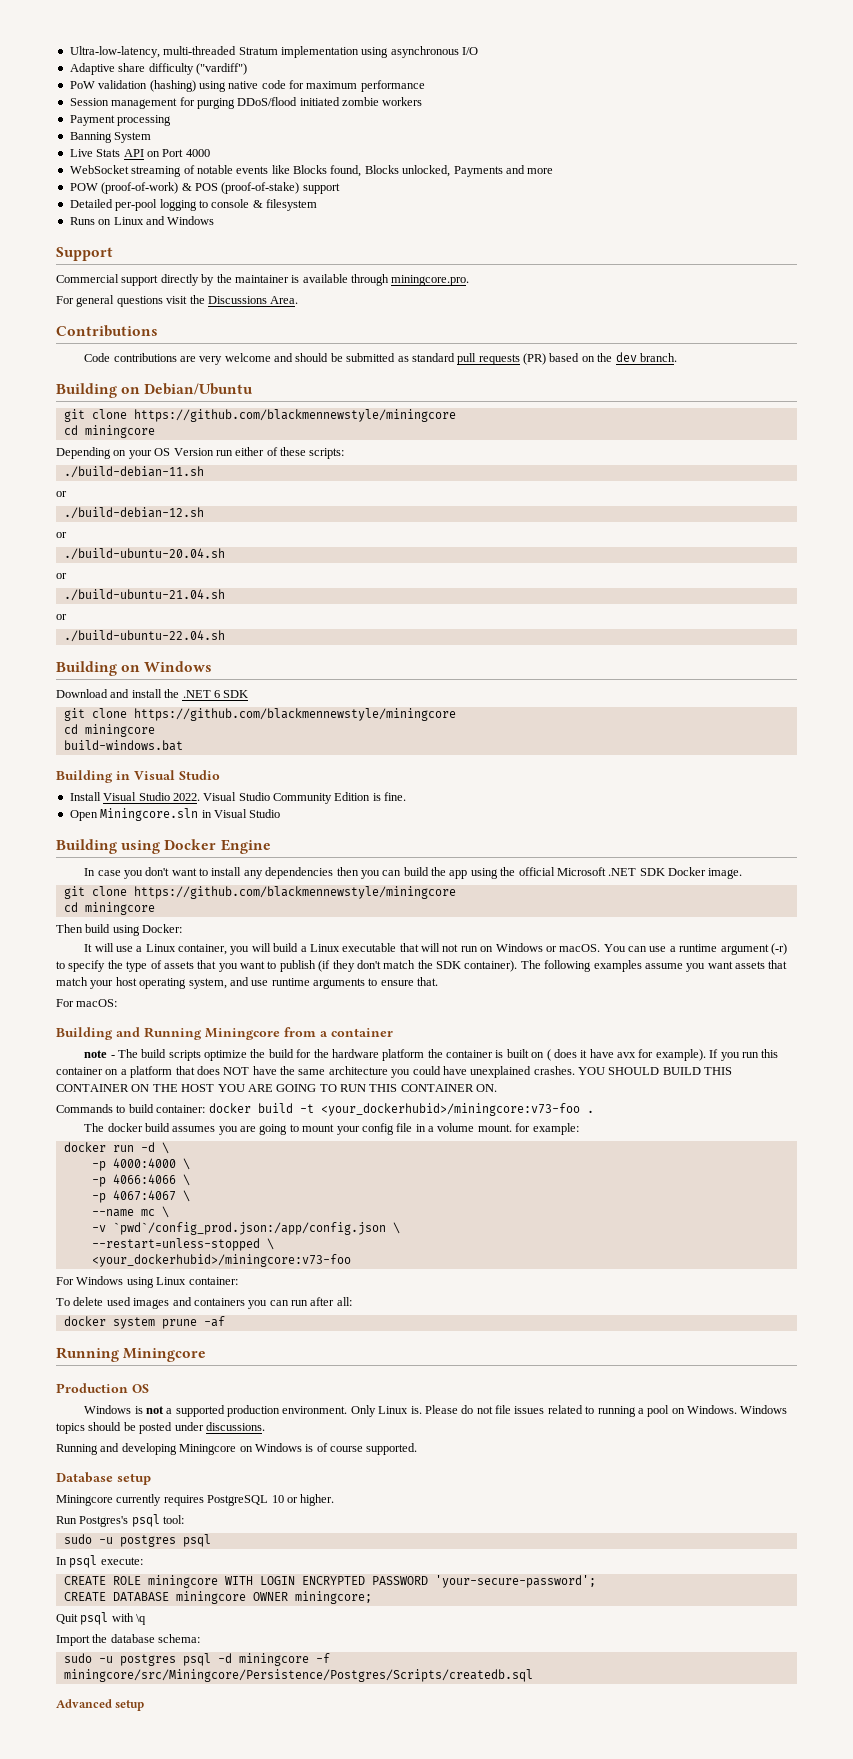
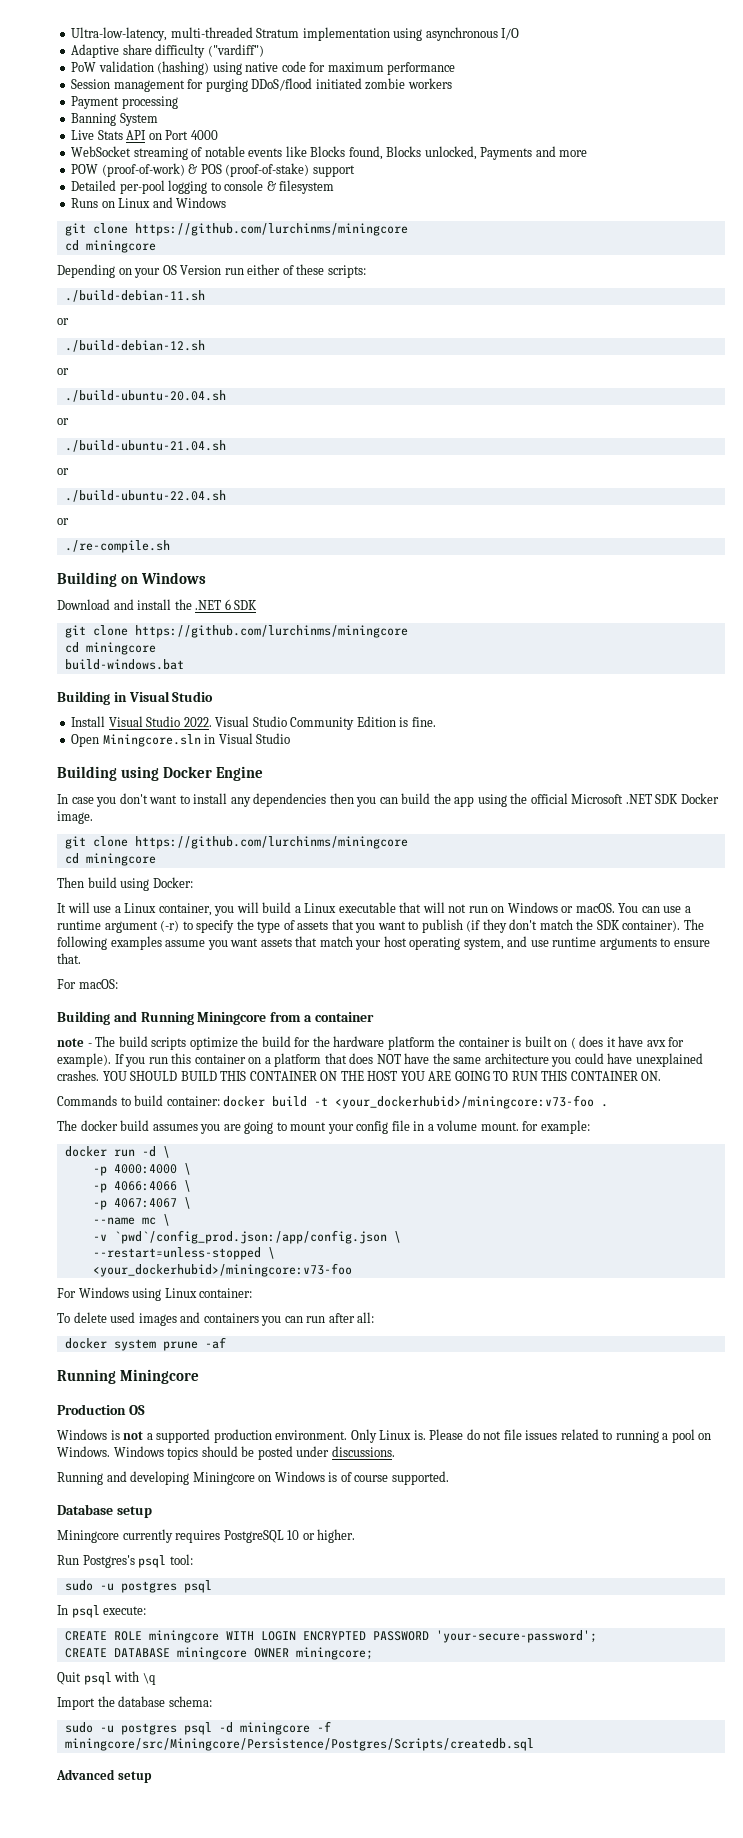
[56,247,113,261] [56,274,470,286] [56,295,299,307] [56,325,158,337] [84,352,677,365] [56,383,253,398] [63,409,456,422] // Support // Commercial support directly by the maintainer is available through miningcore.pro. // For general questions visit the Discussions Area. // Contributions // Code contributions are very welcome and should be submitted as standard pull requests (PR) based on the dev branch. // Building on Debian/Ubuntu // git clone https://github.com/blackmennewstyle/miningcore -> [64,223,408,236] // git clone https://github.com/lurchinms/miningcore
(225, 636) none -> [57,518,69,525] [64,540,170,553] // or // ./re-compile.sh
[133,708,456,721] https://github.com/blackmennewstyle/miningcore -> [134,625,408,638] https://github.com/lurchinms/miningcore
[133,886,456,899] https://github.com/blackmennewstyle/miningcore -> [134,836,408,849] https://github.com/lurchinms/miningcore

